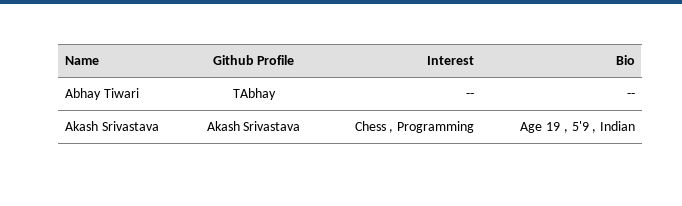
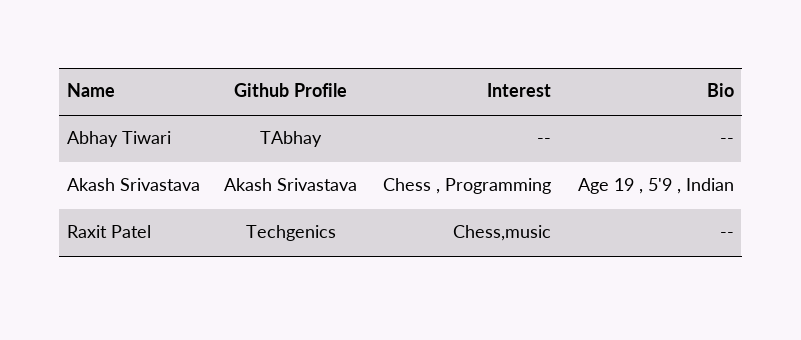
(636, 126) none -> [67,225,152,238] [245,225,336,241] [452,225,551,241] [719,232,734,238] // Raxit Patel | Techgenics | Chess,music | --

